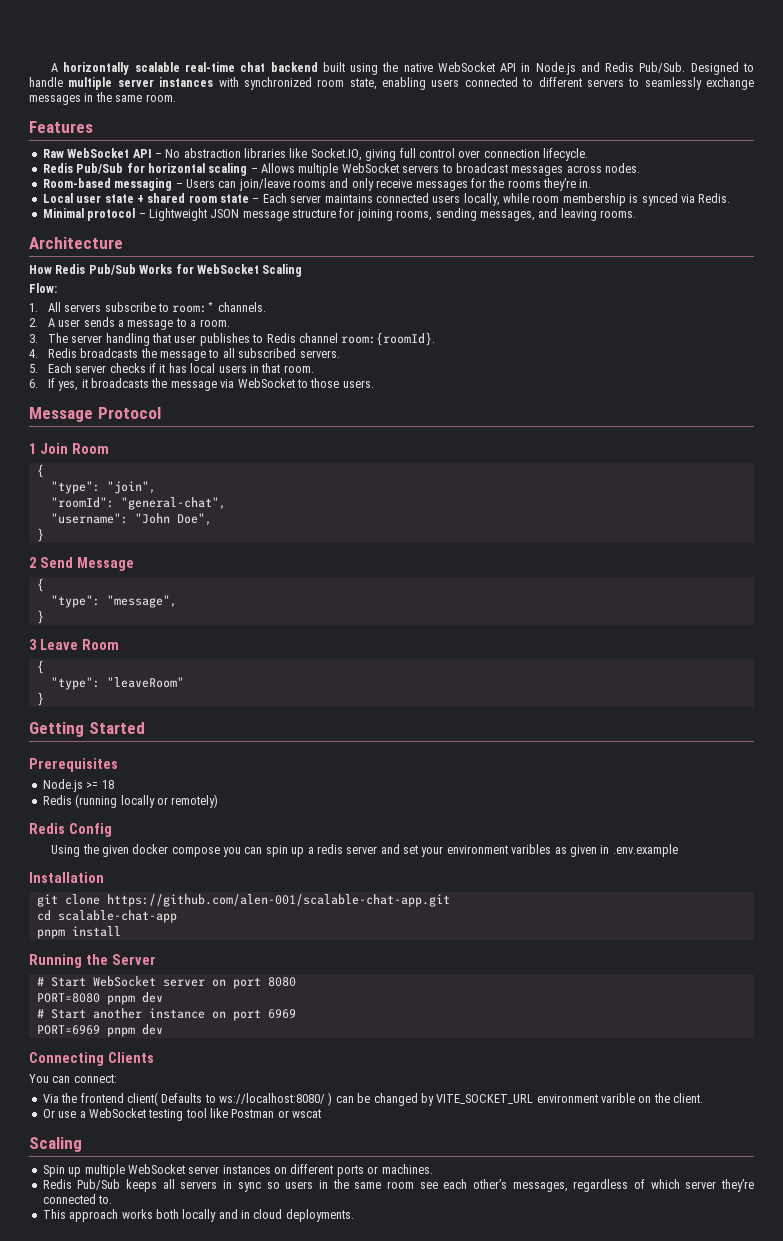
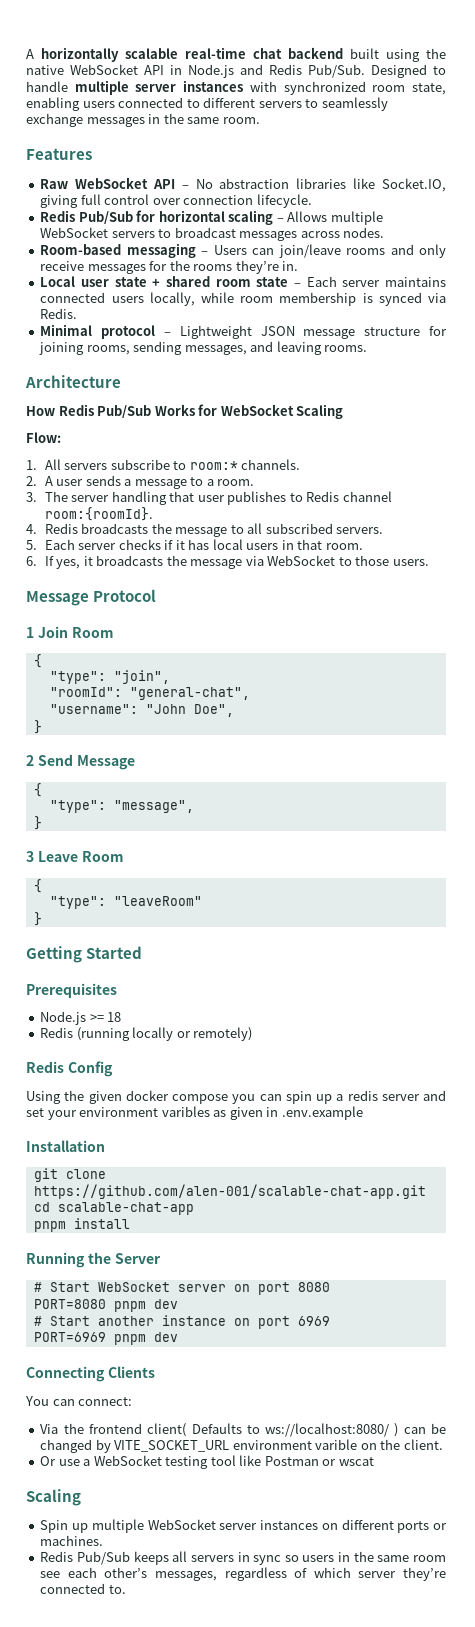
[42,1209,354,1222] // This approach works both locally and in cloud deployments. -> (126, 1589) none

